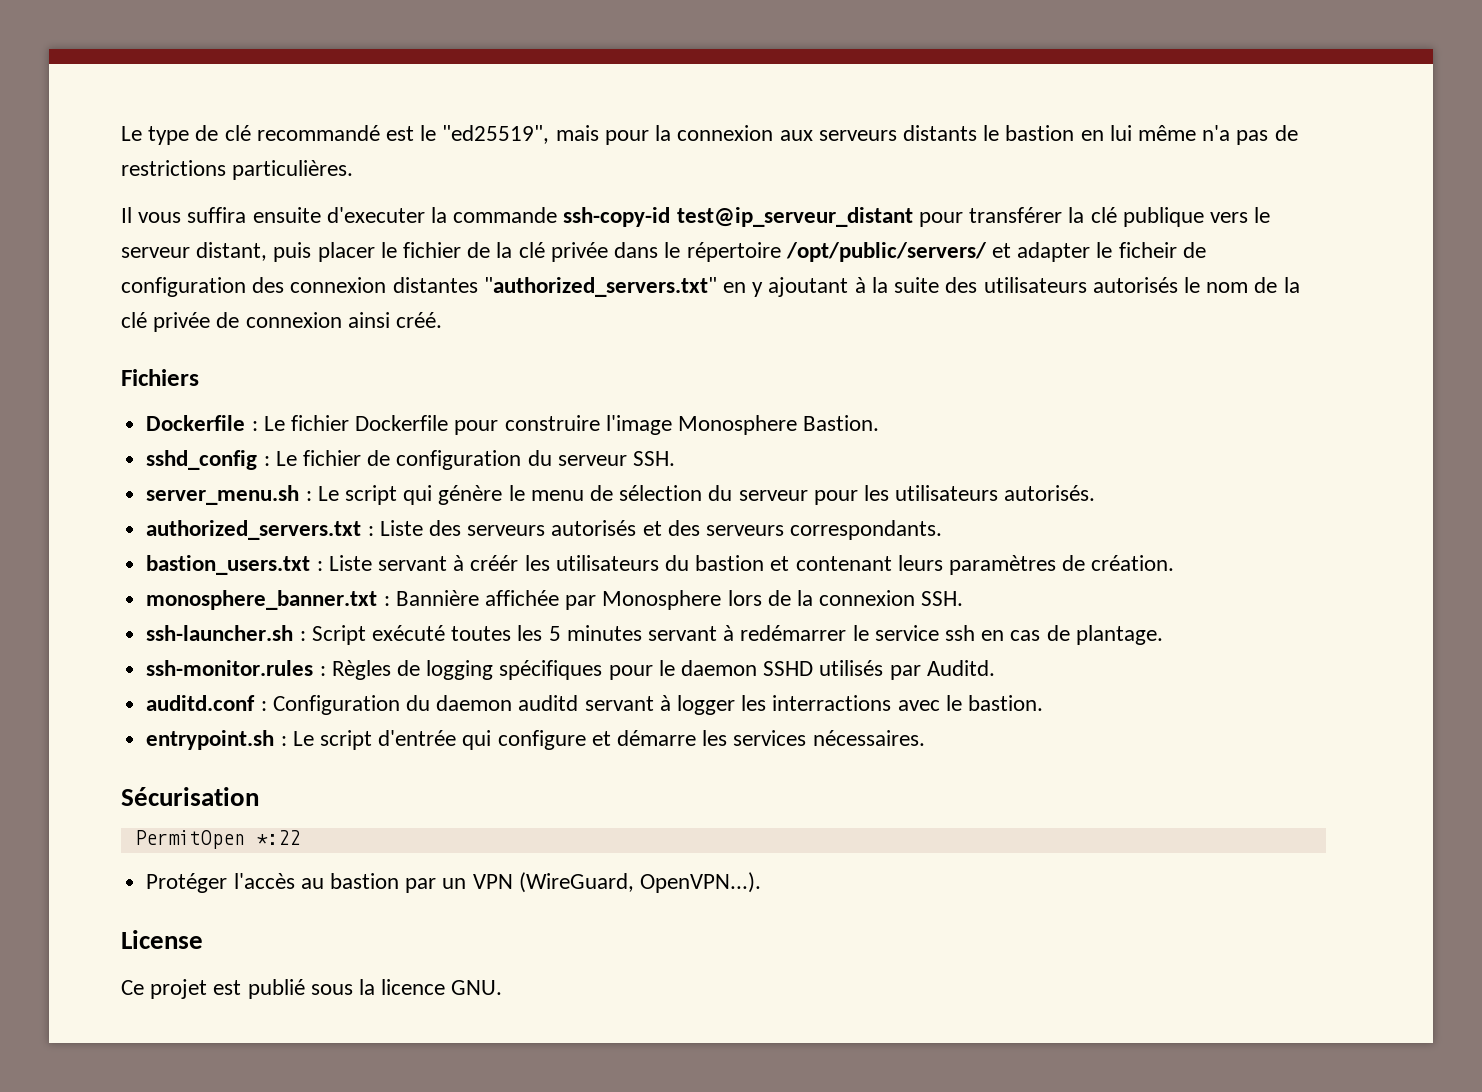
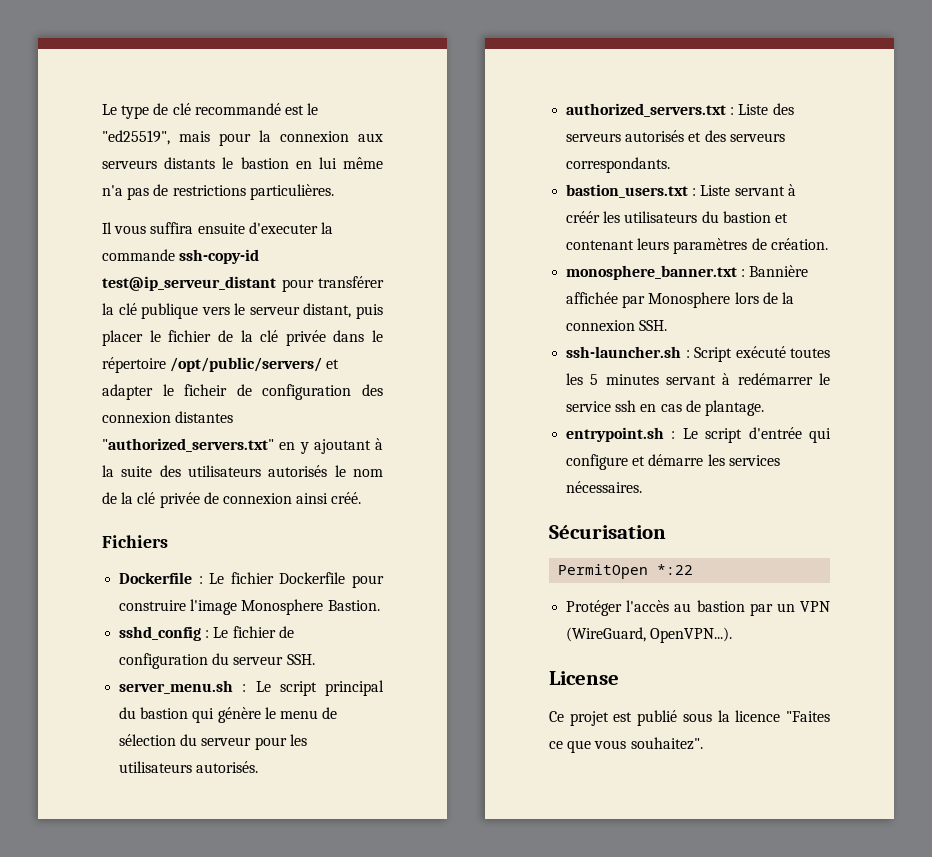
(397, 495) none -> [324,680,384,696] [119,707,189,719] principal du bastion
[146,660,995,680] [146,695,1044,715] // ssh-monitor.rules : Règles de logging spécifiques pour le daemon SSHD utilisés par Auditd. // auditd.conf : Configuration du daemon auditd servant à logger les interractions avec le bastion. -> (764, 408) none
[451,980,503,995] GNU. -> [786,711,830,722] [549,737,703,753] "Faites ce que vous souhaitez".

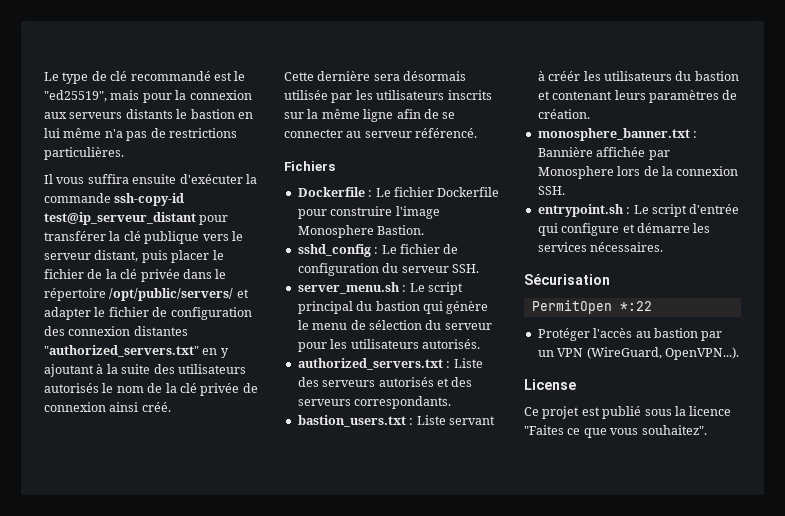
[248,222,318,234] d'executer -> [179,174,243,184] d'exécuter
[184,384,228,396] ficheir -> [108,307,149,317] fichier
(362, 498) none -> [284,71,467,81] [284,90,492,103] [284,109,456,122] [284,128,478,138] // Cette dernière sera désormais utilisée par les utilisateurs inscrits sur la même ligne afin de se connecter au serveur référencé.
[566,346,830,362] [566,373,830,385] [566,400,764,416] // ssh-launcher.sh : Script exécuté toutes les 5 minutes servant à redémarrer le service ssh en cas de plantage. -> (565, 190) none

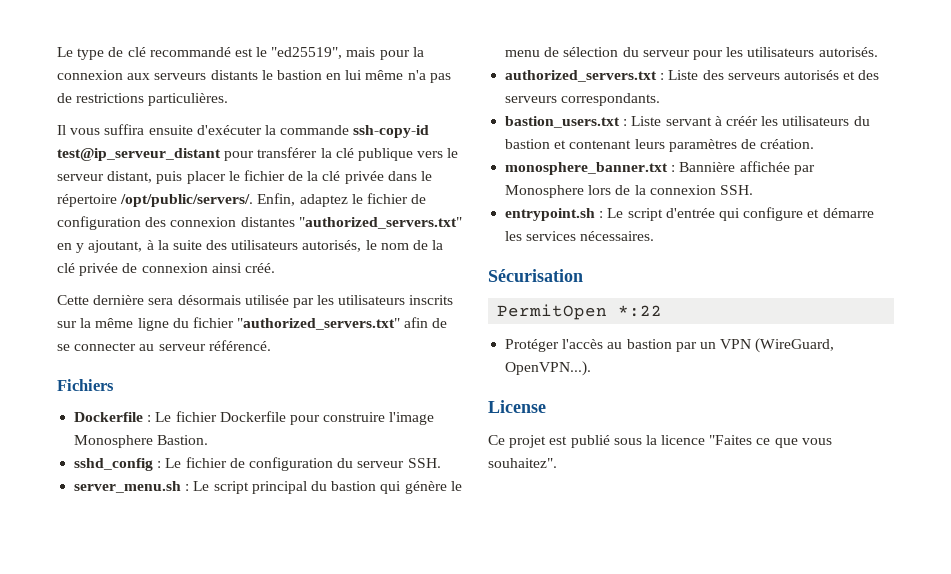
[109,288,249,301] [44,307,91,320] /opt/public/servers/ et adapter -> [120,193,348,207] /opt/public/servers/. Enfin, adaptez
[44,364,94,377] ajoutant -> [88,240,143,253] ajoutant,
[44,383,99,393] autorisés -> [302,240,362,252] autorisés,
(394, 115) none -> [172,317,401,330] du fichier "authorized_servers.txt"

